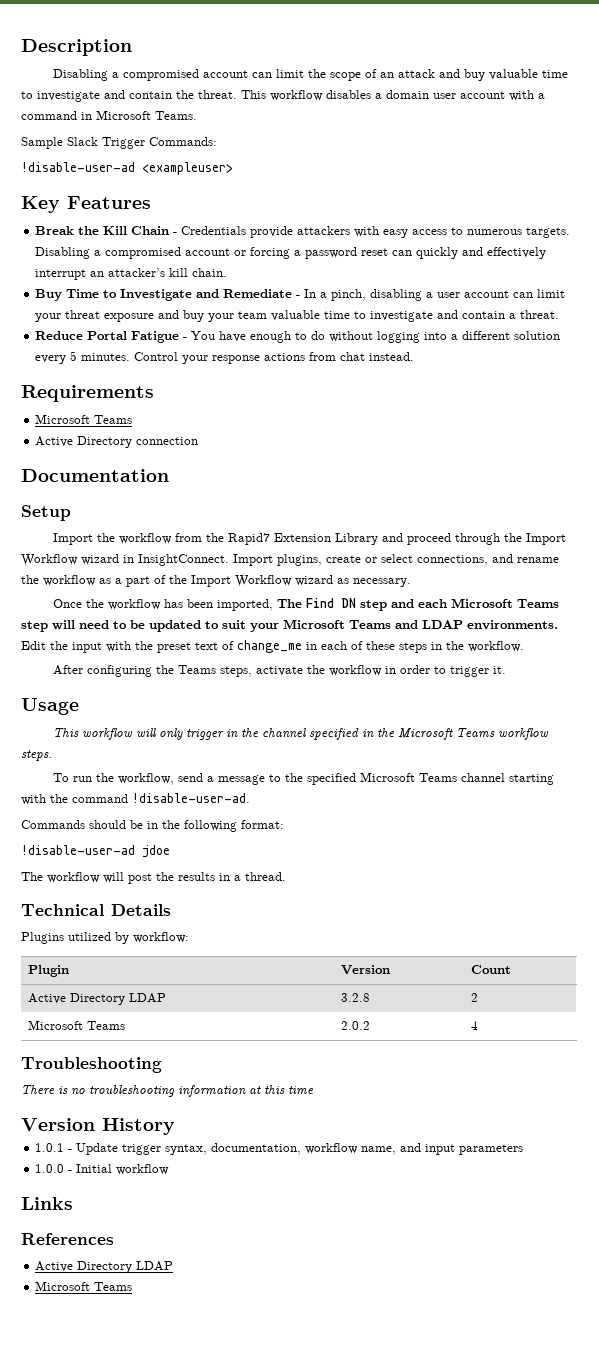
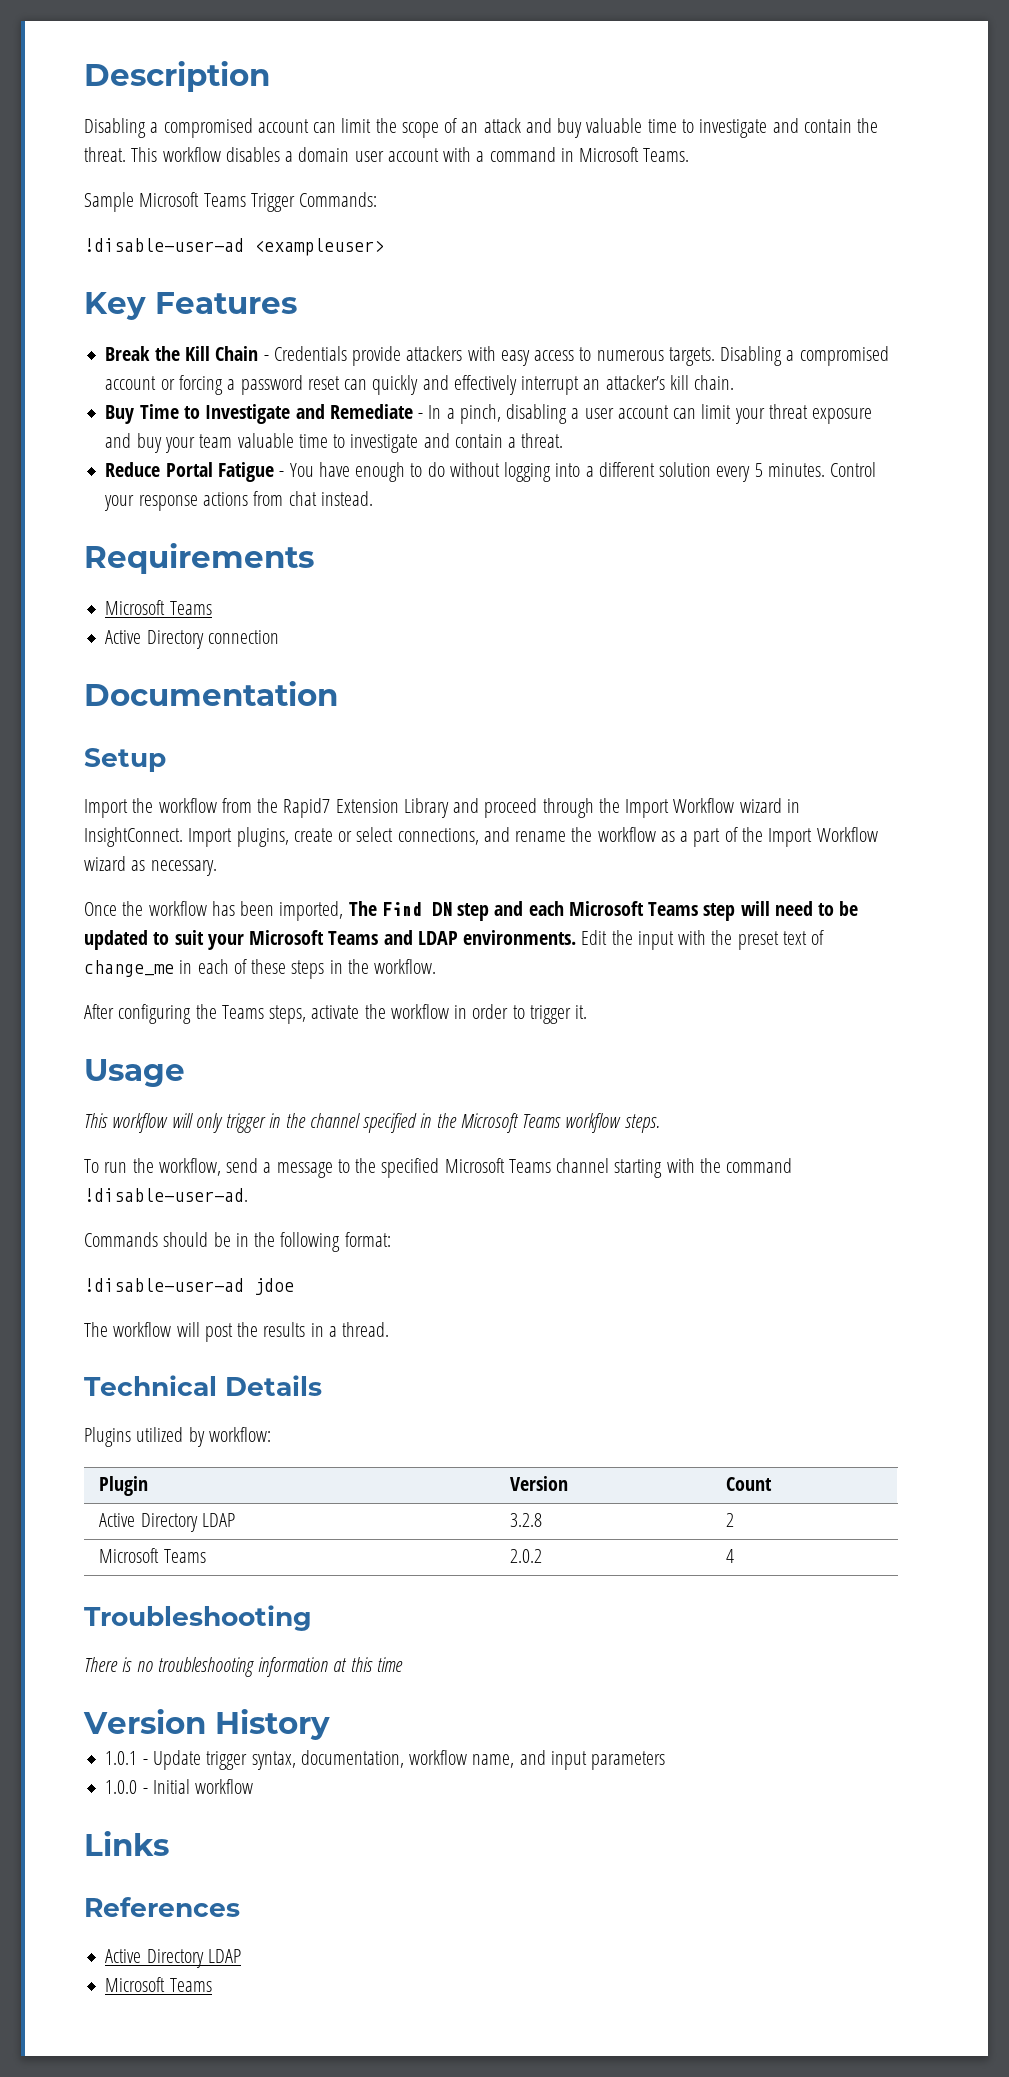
[67,137,98,146] Slack -> [139,192,246,207] Microsoft Teams

